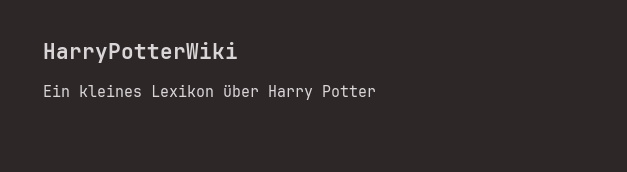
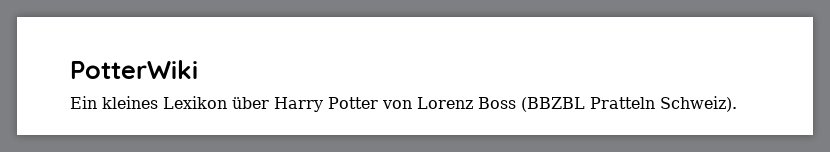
[43,42,238,63] HarryPotterWiki -> [70,60,198,79] PotterWiki
(376, 91) none -> [382,96,737,112] von Lorenz Boss (BBZBL Pratteln Schweiz).

